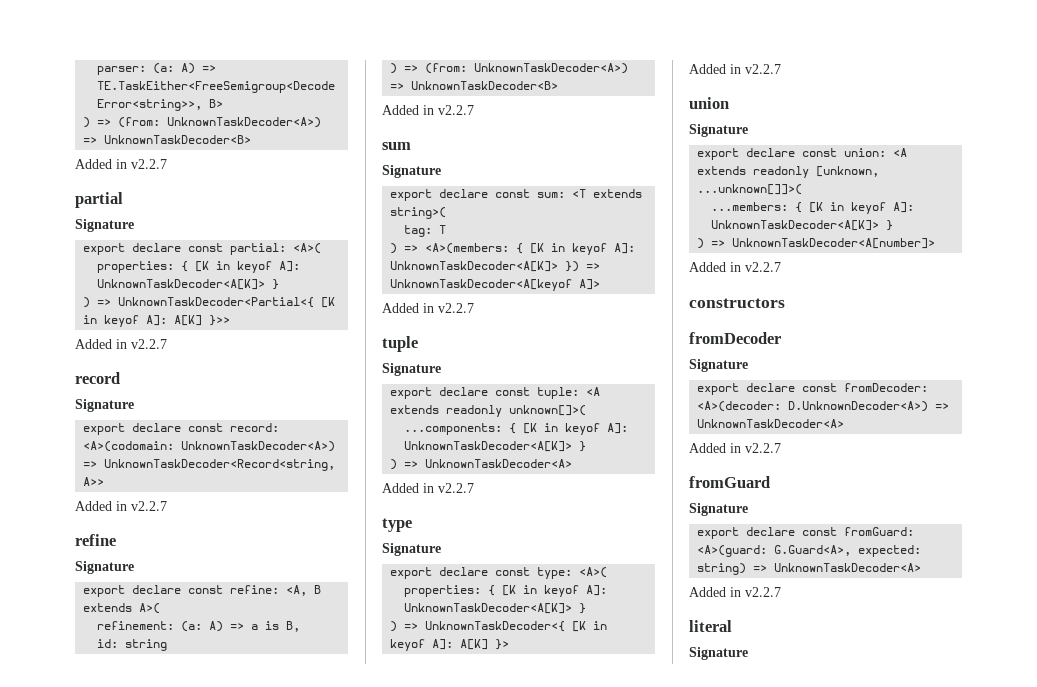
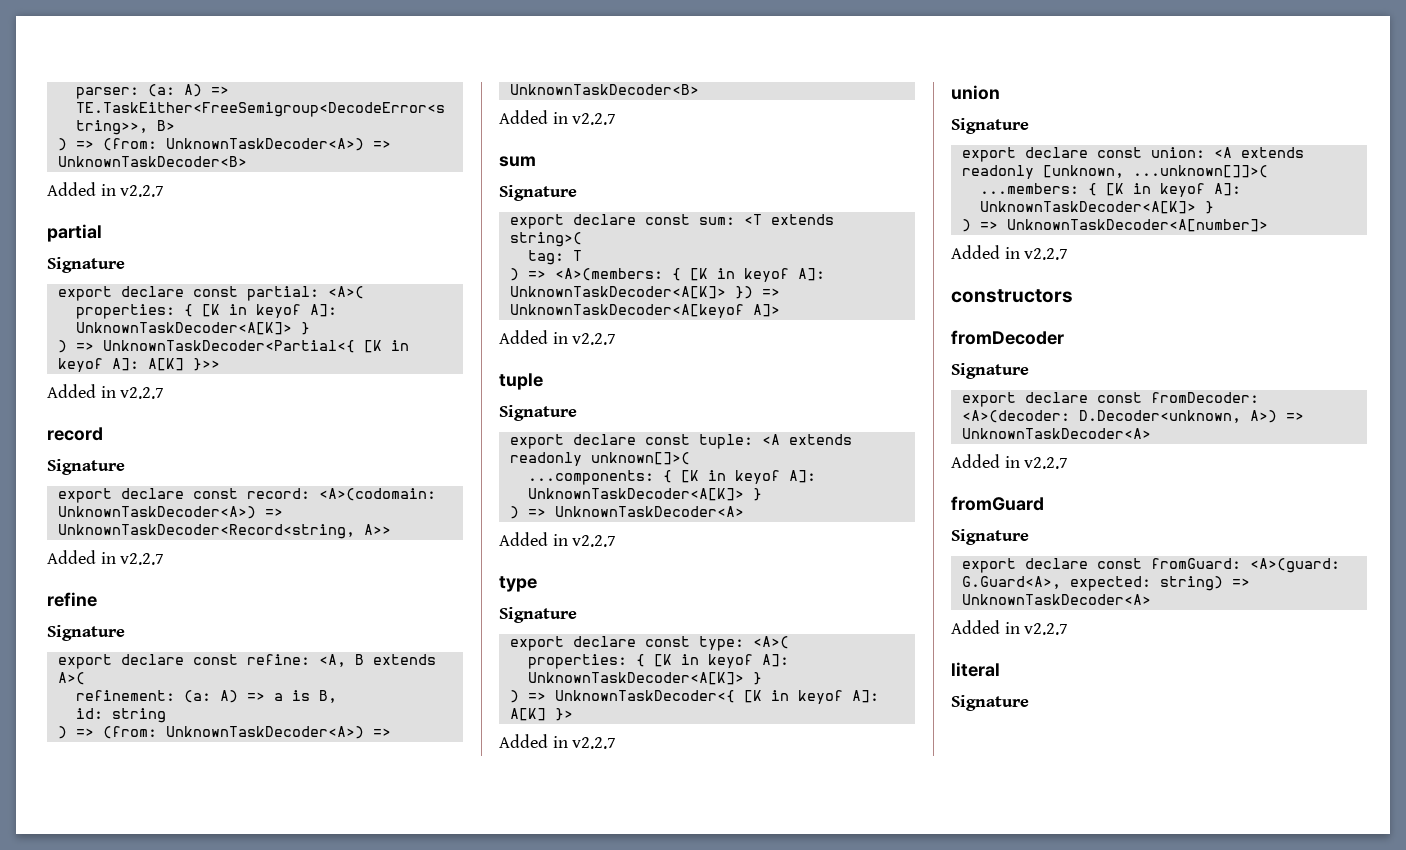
[788,401,929,412] D.UnknownDecoder<A>) -> [1078,410,1277,423] D.Decoder<unknown, A>)

